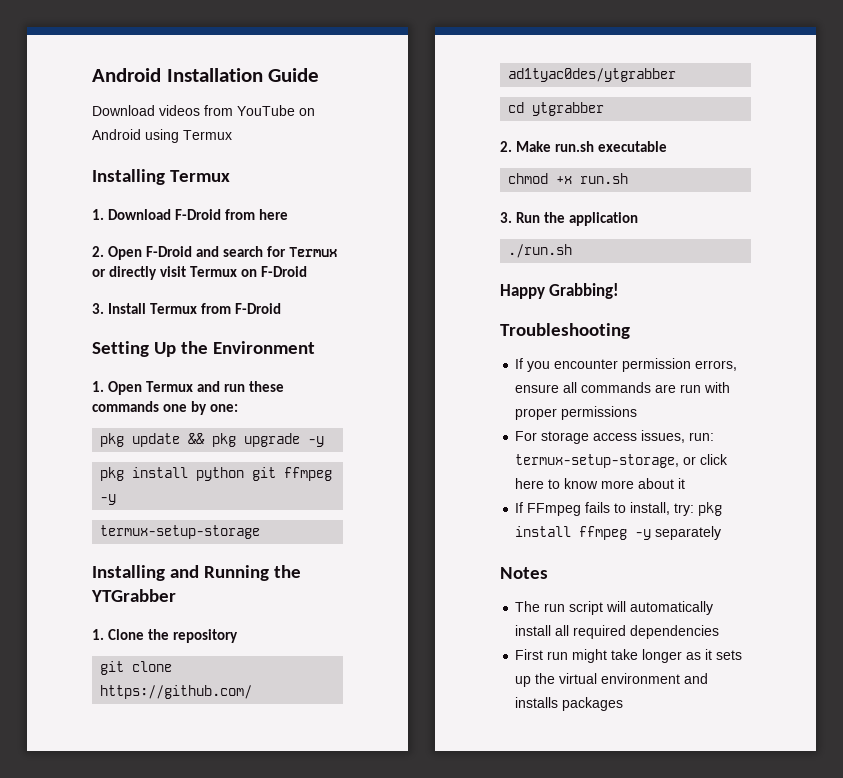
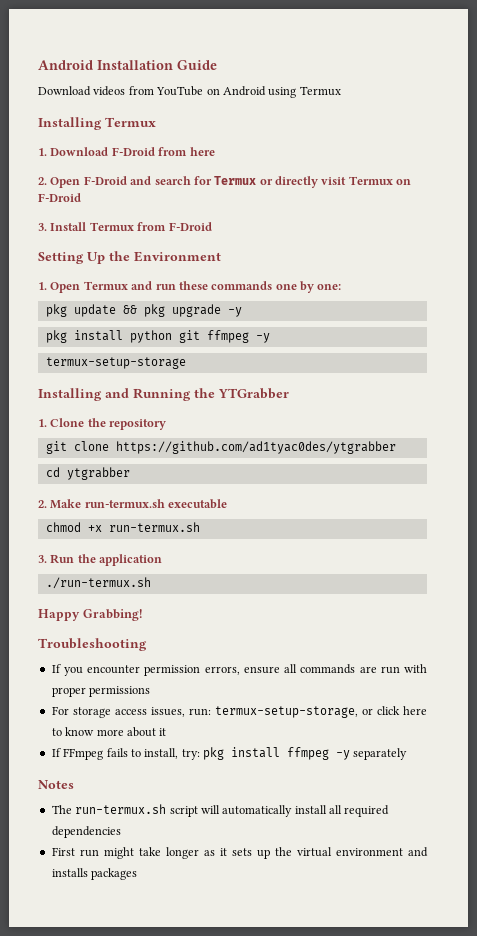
[555,141,595,152] run.sh -> [84,499,165,508] run-termux.sh
[580,173,629,184] run.sh -> [108,522,200,532] run-termux.sh
[508,244,573,258] ./run.sh -> [45,577,151,589] ./run-termux.sh
[544,603,566,612] run -> [75,804,167,814] run-termux.sh

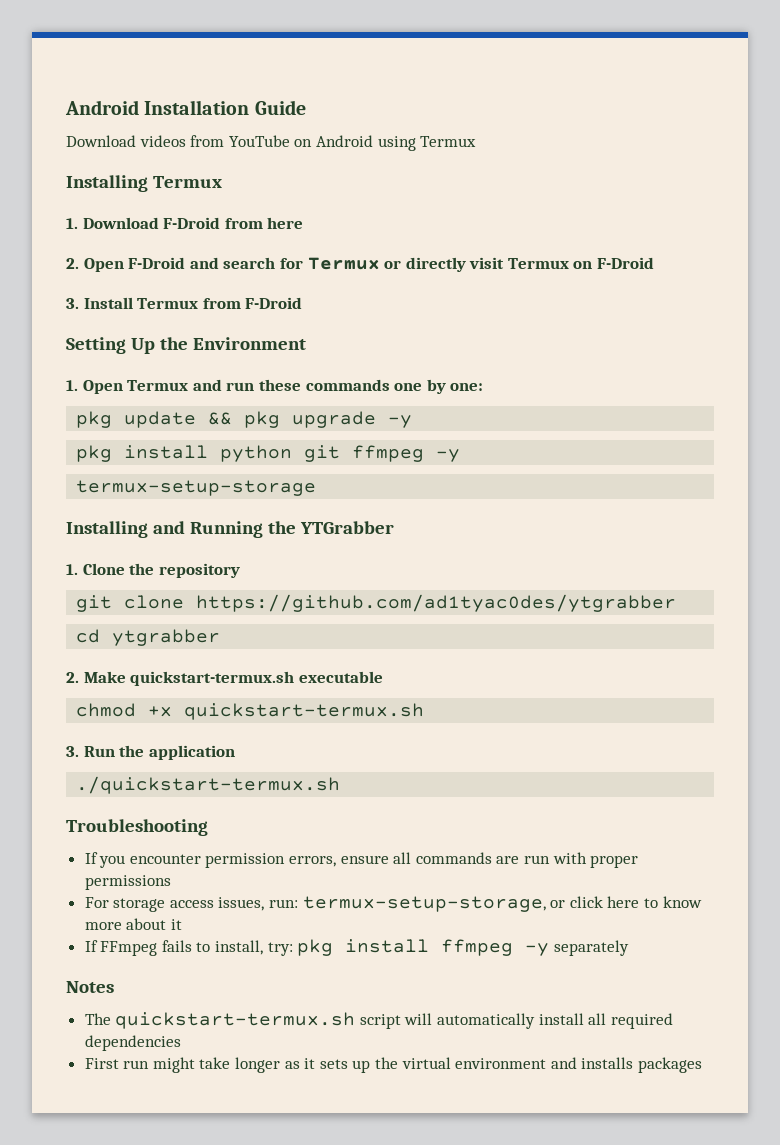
[84,499,165,508] run-termux.sh -> [130,671,295,686] quickstart-termux.sh
[108,522,200,532] run-termux.sh -> [184,703,425,720] quickstart-termux.sh
[45,577,151,589] [38,609,142,621] ./run-termux.sh // Happy Grabbing! -> [76,776,341,794] ./quickstart-termux.sh
[75,804,167,814] run-termux.sh -> [115,1012,356,1029] quickstart-termux.sh

